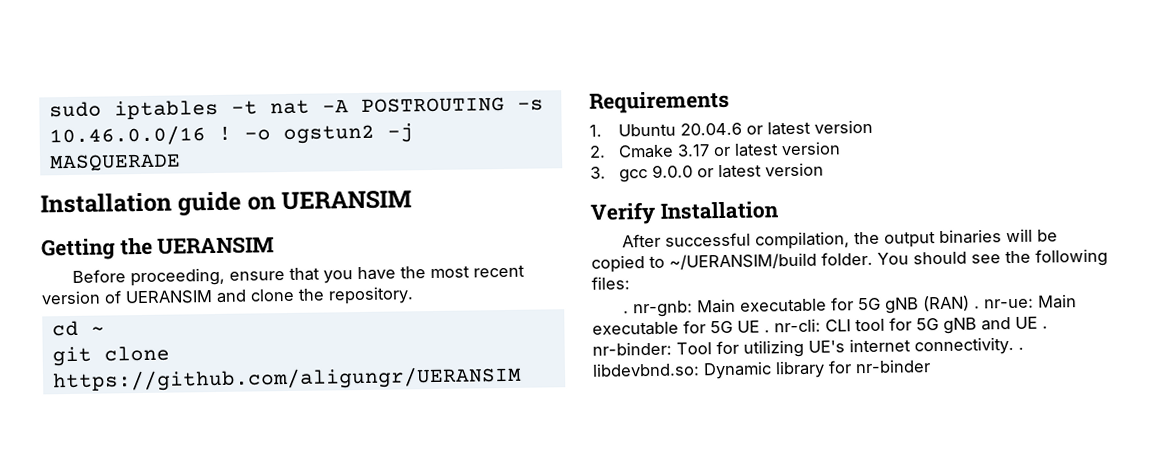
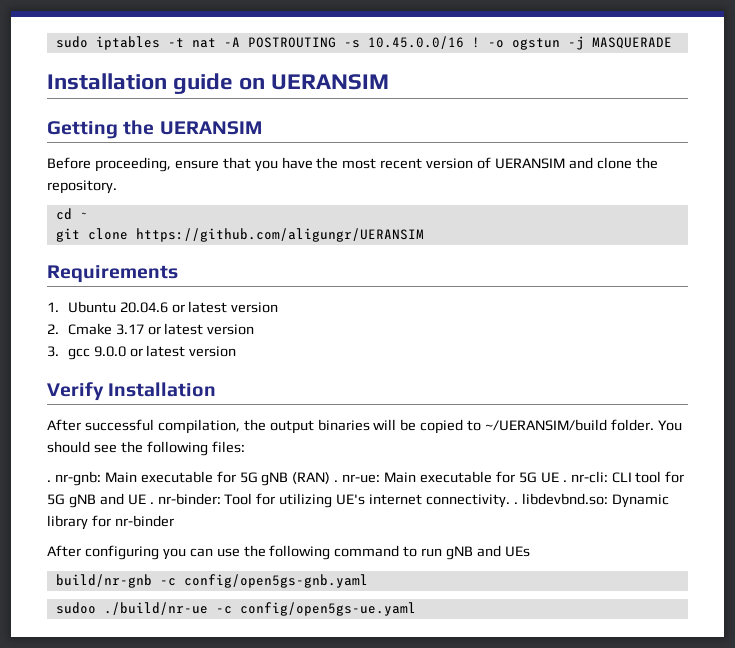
[48,125,206,147] 10.46.0.0/16 -> [367,36,464,49] 10.45.0.0/16
[282,124,375,145] ogstun2 -> [511,38,560,50] ogstun
(931, 366) none -> [47,545,530,560] [55,574,368,588] [55,602,416,616] // After configuring you can use the following command to run gNB and UEs // build/nr-gnb -c config/open5gs-gnb.yaml // sudoo ./build/nr-ue -c config/open5gs-ue.yaml

